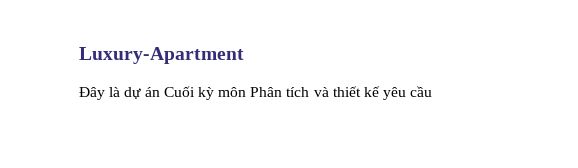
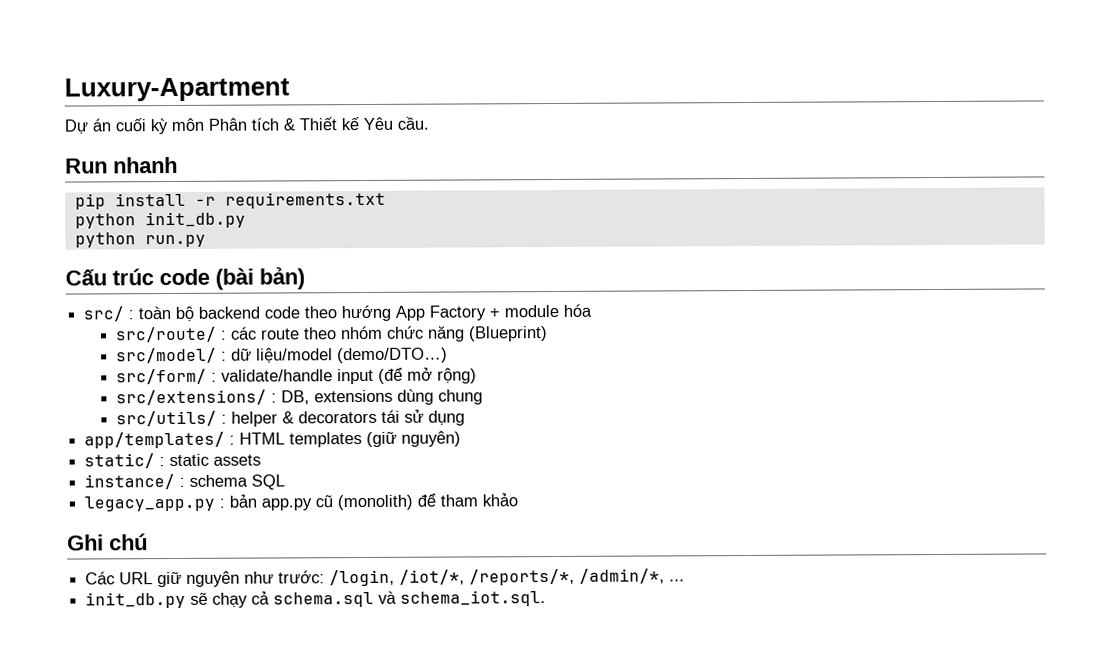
[79,86,433,100] Đây là dự án Cuối kỳ môn Phân tích và thiết kế yêu cầu -> [64,116,429,135] [65,156,178,174] [74,191,386,210] [74,211,246,229] [74,232,206,248] [65,267,305,290] [83,303,593,322] [114,325,548,343] [115,347,448,364] [115,367,477,385] [115,388,483,406] [115,409,465,427] [84,430,462,449] [84,453,262,469] [84,473,286,490] [84,493,519,512] [67,533,148,551] [85,568,686,588] [85,590,547,609] Dự án cuối kỳ môn Phân tích & Thiết kế Yêu cầu. // Run nhanh // pip install -r requirements.txt // python init_db.py // python run.py // Cấu trúc code (bài bản) // src/ : toàn bộ backend code theo hướng App Factory + module hóa // src/route/ : các route theo nhóm chức năng (Blueprint) // src/model/ : dữ liệu/model (demo/DTO…) // src/form/ : validate/handle input (để mở rộng) // src/extensions/ : DB, extensions dùng chung // src/utils/ : helper & decorators tái sử dụng // app/templates/ : HTML templates (giữ nguyên) // static/ : static assets // instance/ : schema SQL // legacy_app.py : bản app.py cũ (monolith) để tham khảo // Ghi chú // Các URL giữ nguyên như trước: /login, /iot/*, /reports/*, /admin/*, ... // init_db.py sẽ chạy cả schema.sql và schema_iot.sql.

